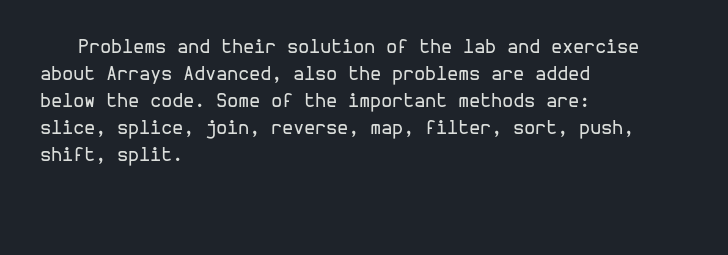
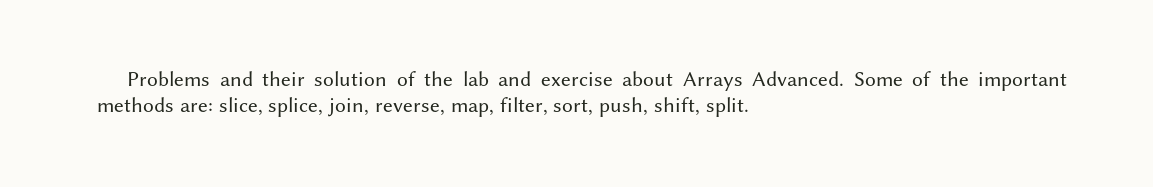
[183,66,590,85] [40,93,205,107] Advanced, also the problems are added below the code. -> [752,71,845,86] Advanced.

